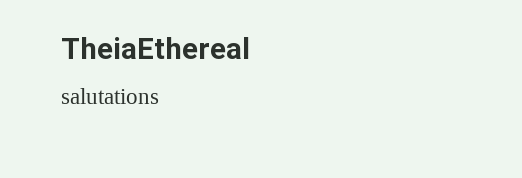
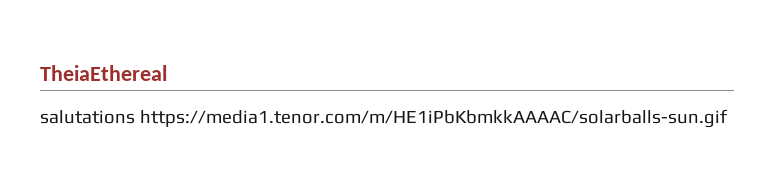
(159, 96) none -> [139,109,728,128] https://media1.tenor.com/m/HE1iPbKbmkkAAAAC/solarballs-sun.gif

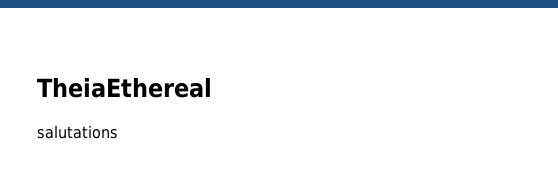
[139,109,728,128] https://media1.tenor.com/m/HE1iPbKbmkkAAAAC/solarballs-sun.gif -> (118, 132) none

